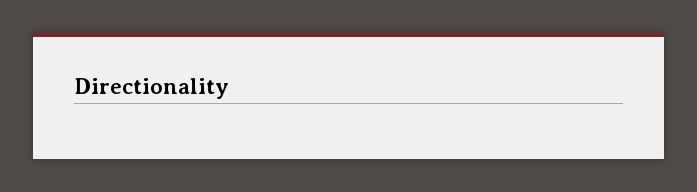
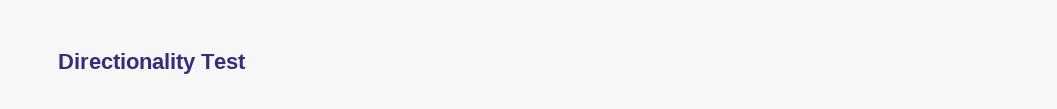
(229, 88) none -> [201,54,246,69] Test

